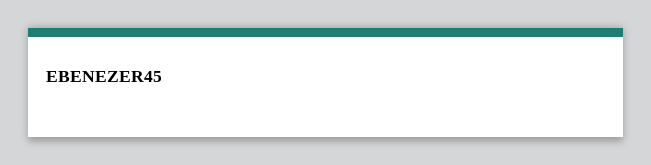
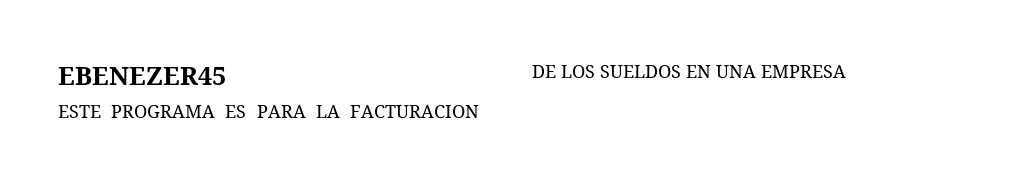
(162, 76) none -> [58,105,479,118] [532,65,846,78] // ESTE PROGRAMA ES PARA LA FACTURACION DE LOS SUELDOS EN UNA EMPRESA

